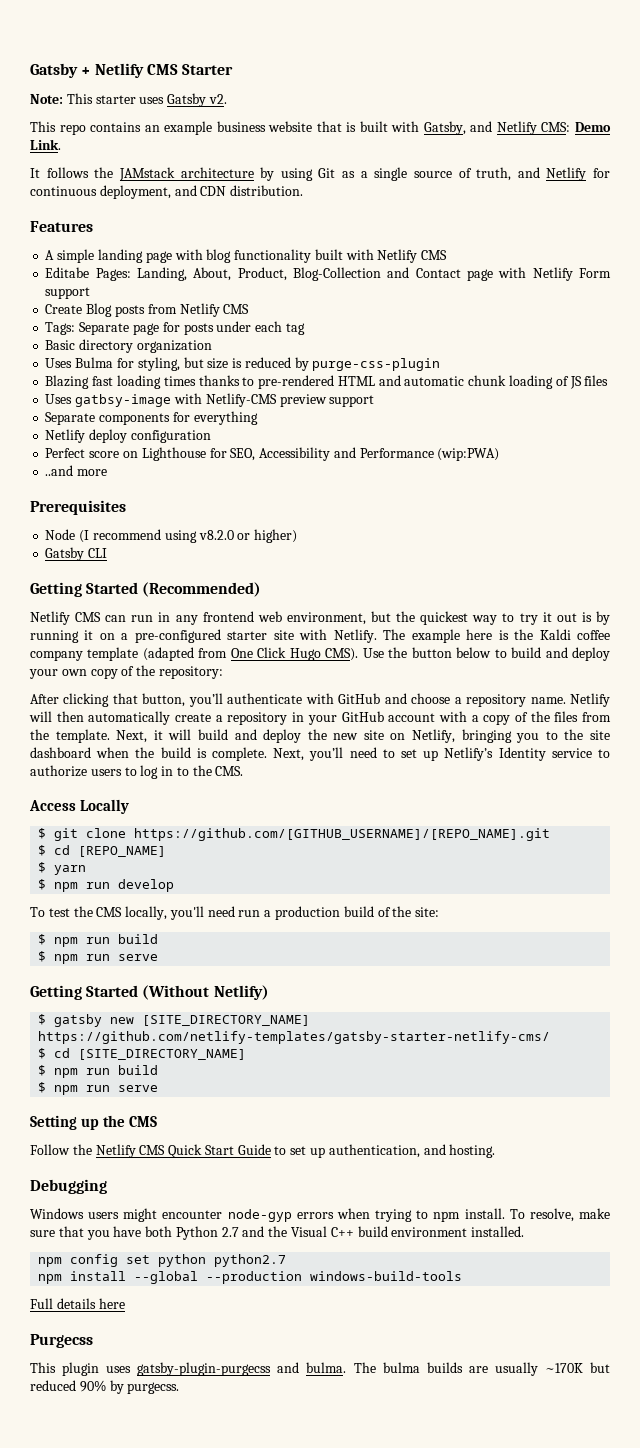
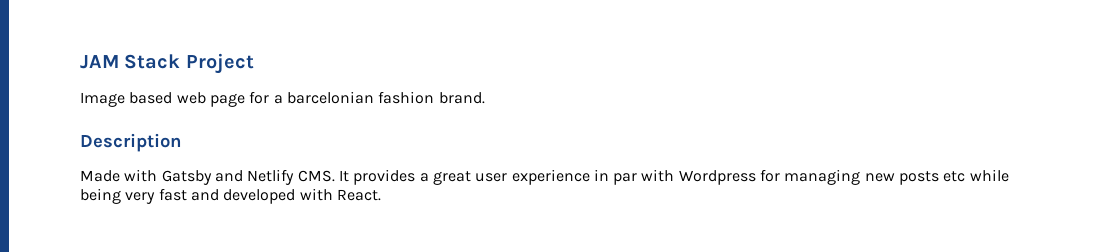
[30,63,234,78] [30,93,227,107] [30,121,611,135] [30,139,61,150] [30,167,610,181] [30,185,304,199] [30,221,93,232] [45,249,448,263] [45,267,611,281] [45,287,91,299] [45,303,250,317] [45,321,305,335] [45,339,212,353] [45,357,441,371] [45,375,609,389] [45,393,375,407] [45,411,258,425] [45,429,211,443] [45,447,500,461] [45,465,108,476] [30,500,126,515] [45,529,298,543] [45,547,108,561] [30,582,262,597] [30,611,610,625] [30,629,610,643] [30,647,610,661] [29,665,223,679] [30,693,610,707] [29,711,611,725] [30,729,610,743] [30,747,610,761] [30,765,244,779] [29,799,129,814] [38,828,551,841] [38,845,167,857] [38,862,87,875] [38,879,175,892] [30,906,440,920] [38,934,159,947] [38,951,159,964] [30,985,269,1000] [38,1014,311,1027] [38,1031,551,1044] [38,1048,247,1060] [38,1065,159,1078] [38,1082,159,1095] [30,1115,157,1130] [30,1144,496,1158] [30,1179,107,1194] [30,1208,610,1222] [30,1226,525,1240] [38,1254,287,1267] [38,1271,463,1284] [30,1298,125,1309] [30,1334,93,1348] [30,1362,610,1376] [30,1380,180,1394] Gatsby + Netlify CMS Starter // Note: This starter uses Gatsby v2. // This repo contains an example business website that is built with Gatsby, and Netlify CMS: Demo Link. // It follows the JAMstack architecture by using Git as a single source of truth, and Netlify for continuous deployment, and CDN distribution. // Features // A simple landing page with blog functionality built with Netlify CMS // Editabe Pages: Landing, About, Product, Blog-Collection and Contact page with Netlify Form support // Create Blog posts from Netlify CMS // Tags: Separate page for posts under each tag // Basic directory organization // Uses Bulma for styling, but size is reduced by purge-css-plugin // Blazing fast loading times thanks to pre-rendered HTML and automatic chunk loading of JS files // Uses gatbsy-image with Netlify-CMS preview support // Separate components for everything // Netlify deploy configuration // Perfect score on Lighthouse for SEO, Accessibility and Performance (wip:PWA) // ..and more // Prerequisites // Node (I recommend using v8.2.0 or higher) // Gatsby CLI // Getting Started (Recommended) // Netlify CMS can run in any frontend web environment, but the quickest way to try it out is by running it on a pre-configured starter site with Netlify. The example here is the Kaldi coffee company template (adapted from One Click Hugo CMS). Use the button below to build and deploy your own copy of the repository: // After clicking that button, you’ll authenticate with GitHub and choose a repository name. Netlify will then automatically create a repository in your GitHub account with a copy of the files from the template. Next, it will build and deploy the new site on Netlify, bringing you to the site dashboard when the build is complete. Next, you’ll need to set up Netlify’s Identity service to authorize users to log in to the CMS. // Access Locally // $ git clone https://github.com/[GITHUB_USERNAME]/[REPO_NAME].git // $ cd [REPO_NAME] // $ yarn // $ npm run develop // To test the CMS locally, you'll need run a production build of the site: // $ npm run build // $ npm run serve // Getting Started (Without Netlify) // $ gatsby new [SITE_DIRECTORY_NAME] https://github.com/netlify-templates/gatsby-starter-netlify-cms/ // $ cd [SITE_DIRECTORY_NAME] // $ npm run build // $ npm run serve // Setting up the CMS // Follow the Netlify CMS Quick Start Guide to set up authentication, and hosting. // Debugging // Windows users might encounter node-gyp errors when trying to npm install. To resolve, make sure that you have both Python 2.7 and the Visual C++ build environment installed. // npm config set python python2.7 // npm install --global --production windows-build-tools // Full details here // Purgecss // This plugin uses gatsby-plugin-purgecss and bulma. The bulma builds are usually ~170K but reduced 90% by purgecss. -> [80,53,254,74] [80,91,485,107] [80,133,182,152] [80,169,1009,185] [80,188,381,204] JAM Stack Project // Image based web page for a barcelonian fashion brand. // Description // Made with Gatsby and Netlify CMS. It provides a great user experience in par with Wordpress for managing new posts etc while being very fast and developed with React.

